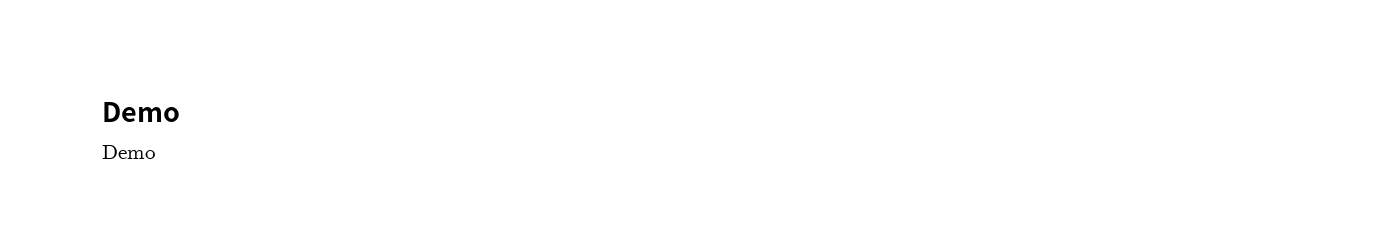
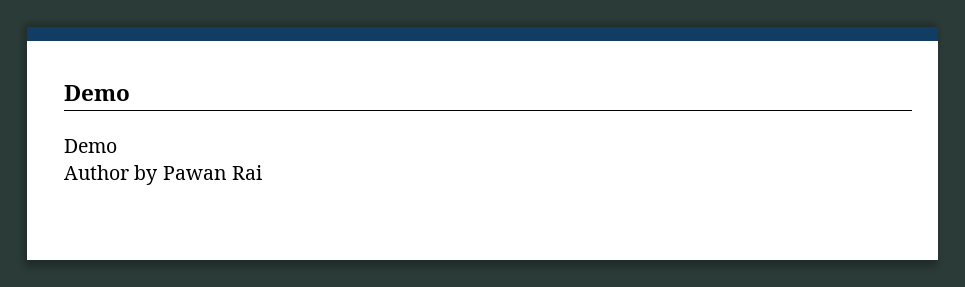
(156, 152) none -> [64,165,262,185] // Author by Pawan Rai

